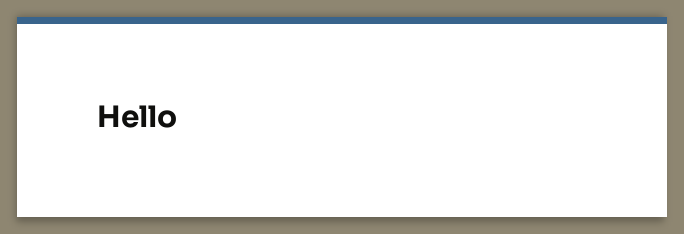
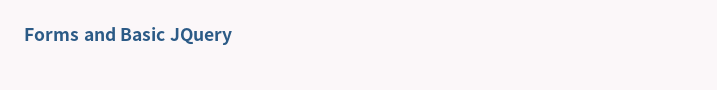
[97,105,177,128] Hello -> [24,27,233,45] Forms and Basic JQuery

